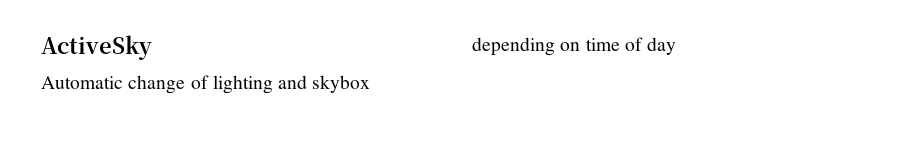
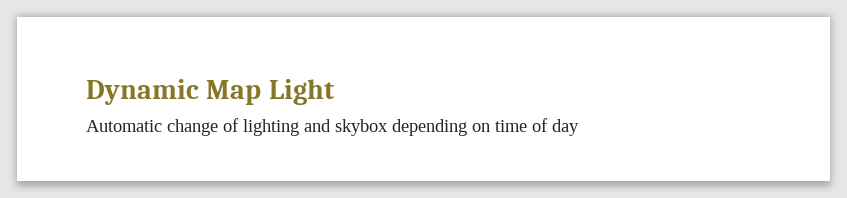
[41,35,152,60] ActiveSky -> [86,79,335,105] Dynamic Map Light

